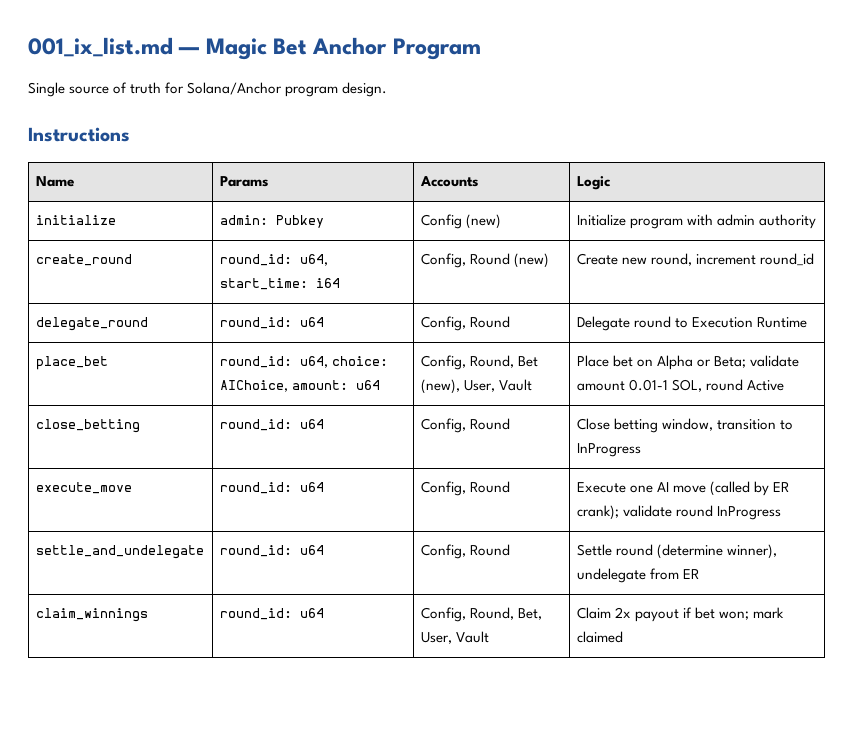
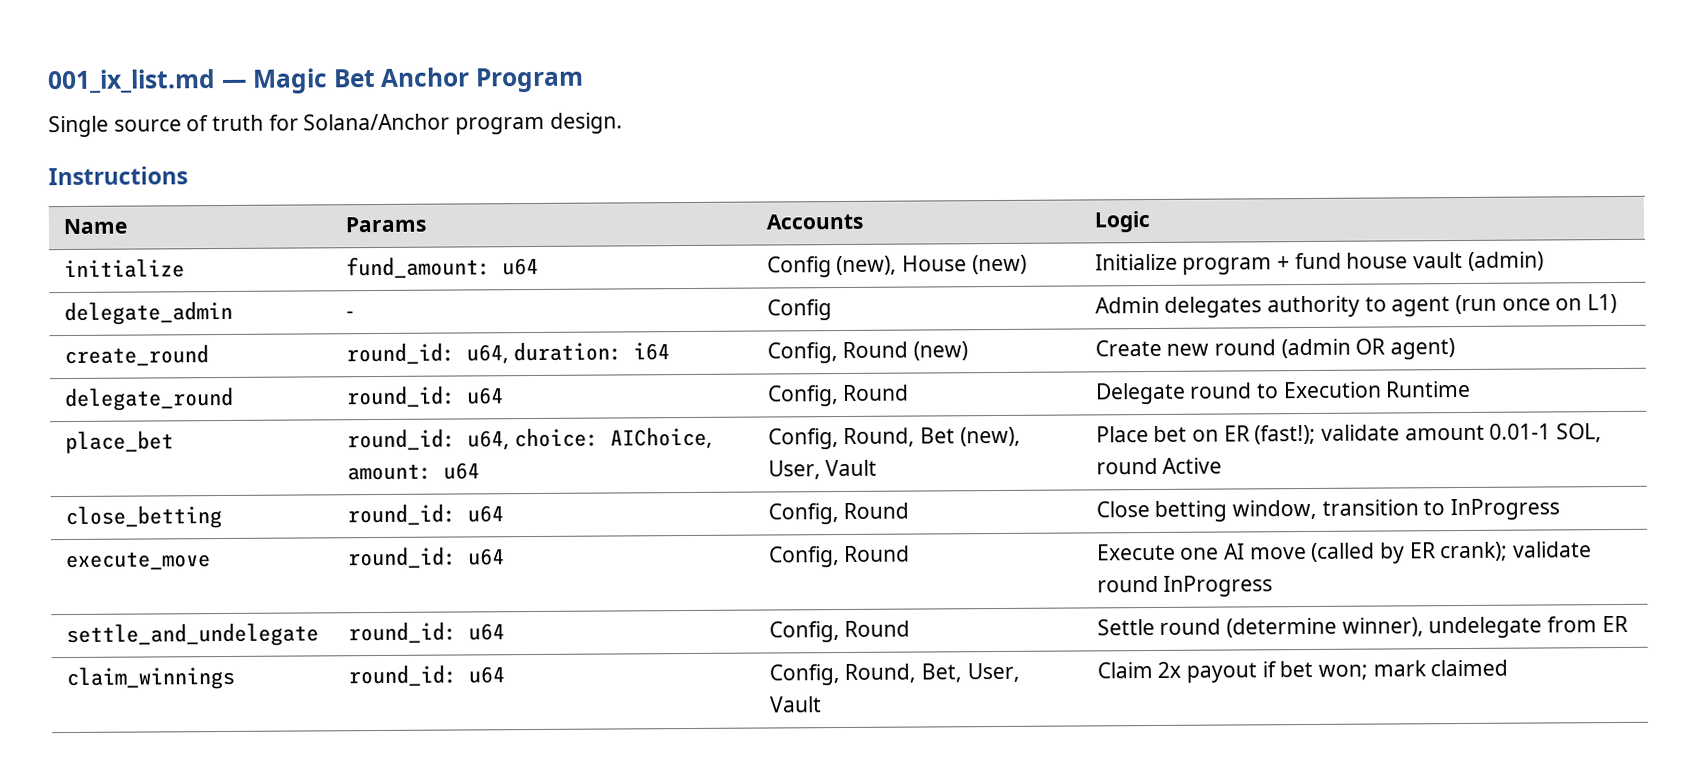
[219,215,324,228] [420,214,462,229] admin: Pubkey | Config -> [345,256,539,279] [766,255,967,278] fund_amount: u64 | Config (new), House
[686,214,817,229] with admin authority -> [1276,251,1544,271] [63,300,233,326] [345,311,354,319] [766,299,832,321] [1094,294,1617,318] + fund house vault (admin) // delegate_admin | - | Config | Admin delegates authority to agent (run once on L1)
[219,278,308,290] start_time: -> [513,341,623,362] duration:
[650,253,815,266] round, increment round_id -> [1213,338,1455,360] round (admin OR agent)
[656,355,747,370] Alpha or Beta; -> [1223,424,1317,445] ER (fast!);

